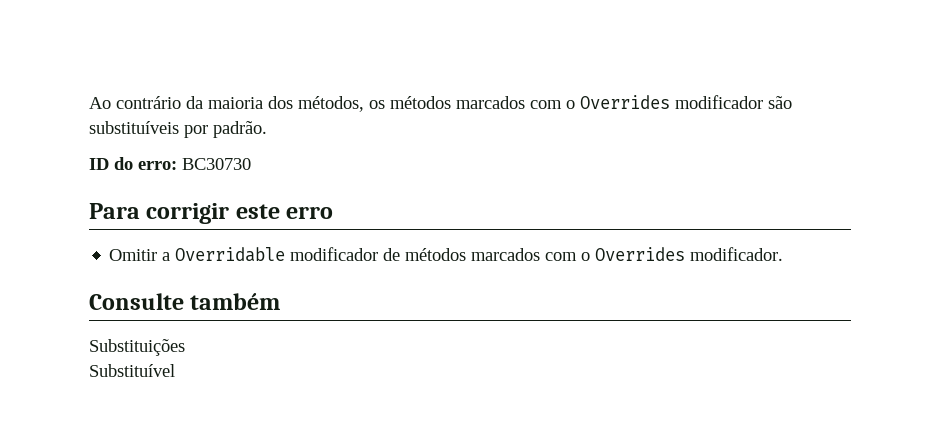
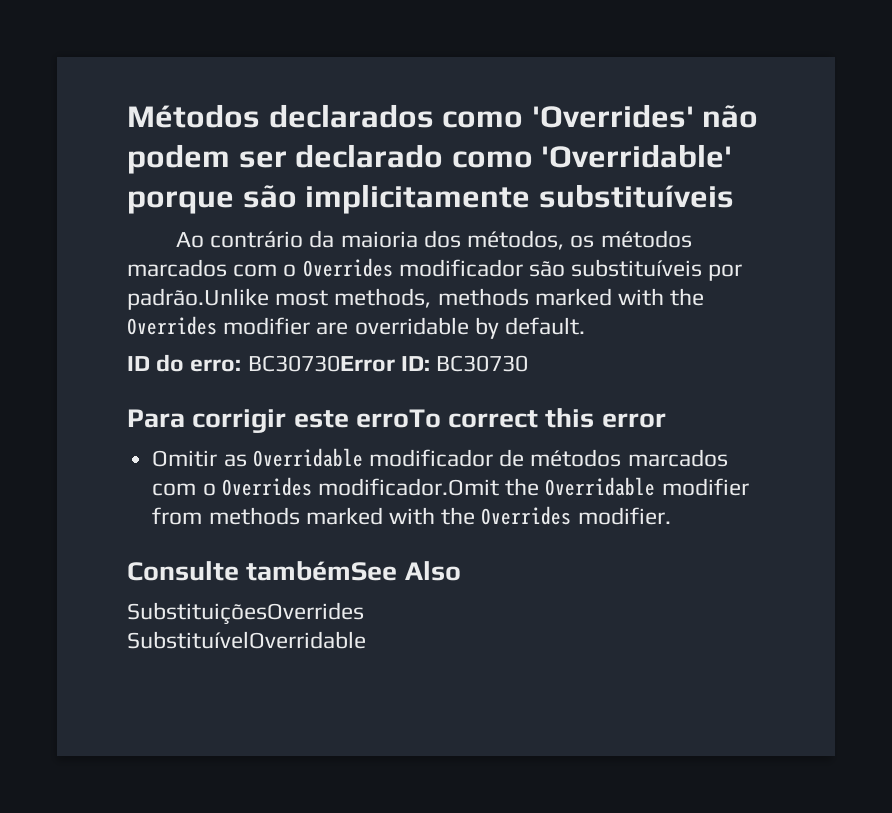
(89, 103) none -> [127,104,759,128] [127,144,733,174] [127,184,734,214] Métodos declarados como 'Overrides' não podem ser declarado como 'Overridable' porque são implicitamente substituíveis //
[213,121,267,138] padrão. -> [127,288,705,310] [127,316,586,339] padrão.Unlike most methods, methods marked with the Overrides modifier are overridable by default.
(177, 165) none -> [247,355,430,372] BC30730Error ID:
[286,206,334,219] erro -> [355,408,666,428] erroTo correct this error
[162,252,171,261] a -> [223,454,247,467] as
[690,247,784,261] [89,293,281,310] [89,339,185,356] [89,364,175,377] modificador. // Consulte também // Substituições // Substituível -> [317,477,749,496] [152,506,671,525] [127,561,461,581] [127,602,364,625] [127,631,366,649] modificador.Omit the Overridable modifier from methods marked with the Overrides modifier. // Consulte tambémSee Also // SubstituiçõesOverrides // SubstituívelOverridable

